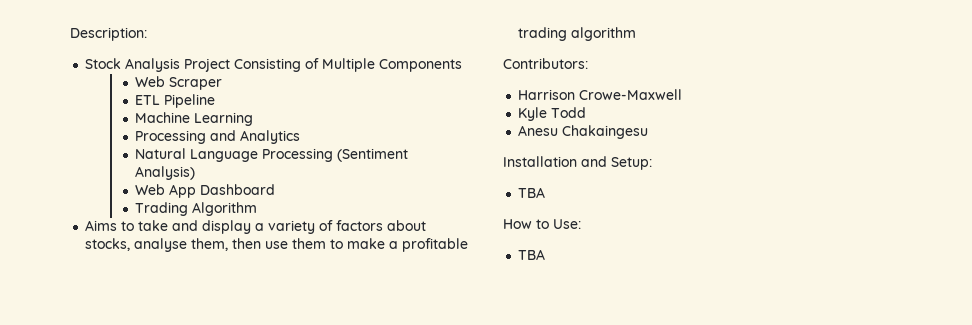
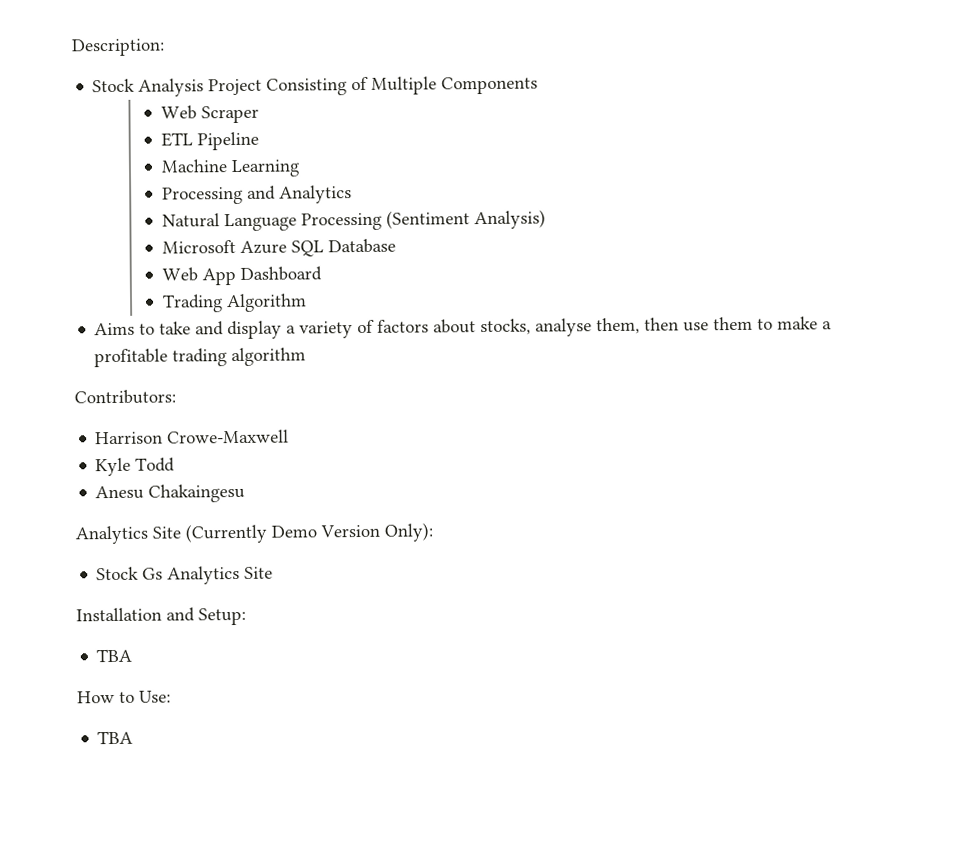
(196, 173) none -> [161,238,396,257] // Microsoft Azure SQL Database
(649, 132) none -> [75,522,433,545] [96,565,274,585] // Analytics Site (Currently Demo Version Only): // Stock Gs Analytics Site

